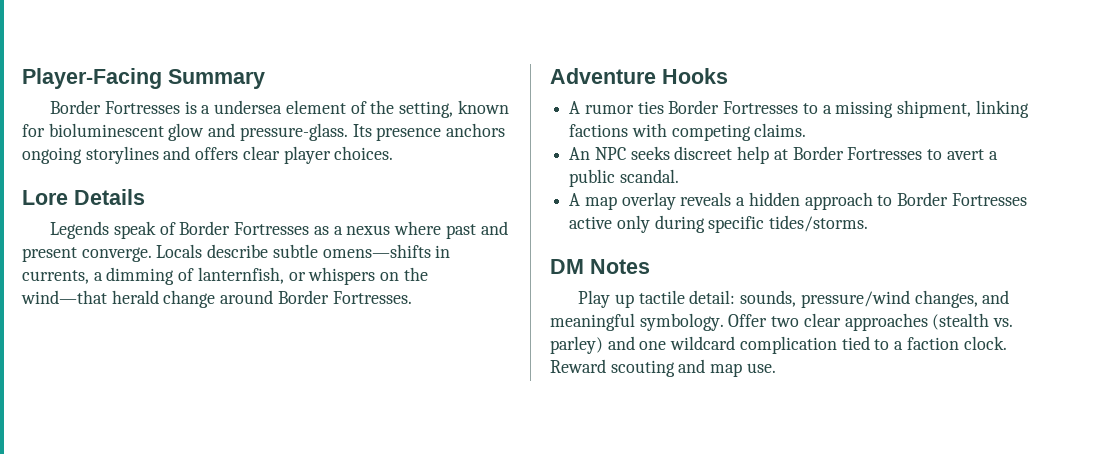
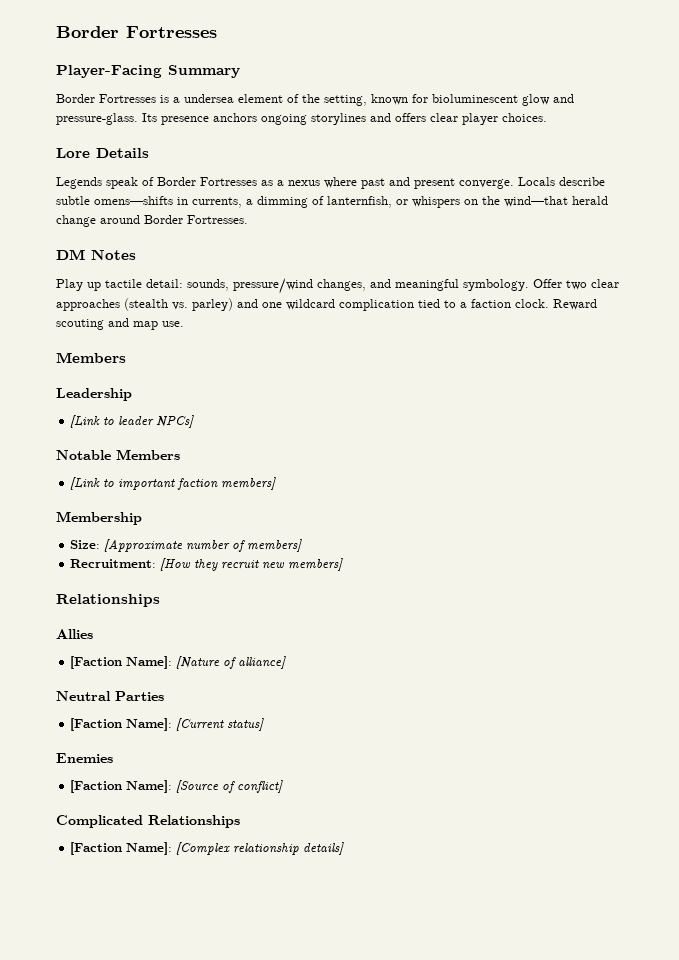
(22, 78) none -> [56,26,217,38] Border Fortresses //
[550,68,728,84] [569,100,1029,118] [569,123,807,141] [569,146,998,164] [569,169,679,187] [569,192,1027,210] [569,215,869,233] // Adventure Hooks // A rumor ties Border Fortresses to a missing shipment, linking factions with competing claims. // An NPC seeks discreet help at Border Fortresses to avert a public scandal. // A map overlay reveals a hidden approach to Border Fortresses active only during specific tides/storms. -> (248, 219) none
(776, 368) none -> [56,352,126,363] [56,388,132,401] [70,415,195,428] [56,449,180,460] [70,477,277,490] [56,511,142,525] [70,539,303,552] [70,558,344,571] [56,594,160,607] [56,629,93,639] [70,656,287,669] [56,691,164,701] [70,718,265,731] [56,753,113,763] [70,780,284,793] [56,815,240,828] [70,842,345,855] // Members // Leadership // [Link to leader NPCs] // Notable Members // [Link to important faction members] // Membership // Size: [Approximate number of members] // Recruitment: [How they recruit new members] // Relationships // Allies // [Faction Name]: [Nature of alliance] // Neutral Parties // [Faction Name]: [Current status] // Enemies // [Faction Name]: [Source of conflict] // Complicated Relationships // [Faction Name]: [Complex relationship details]

